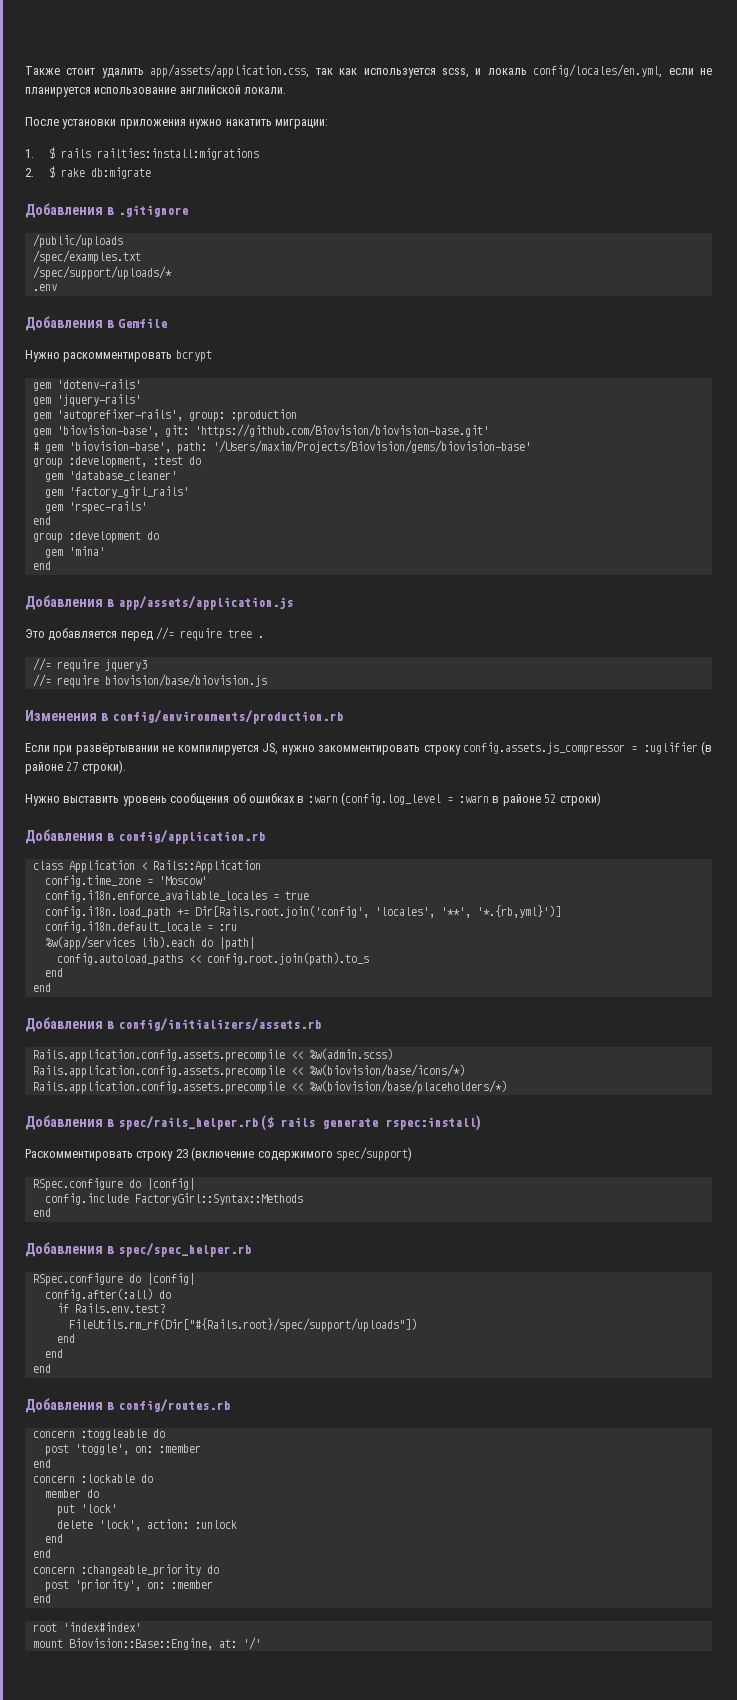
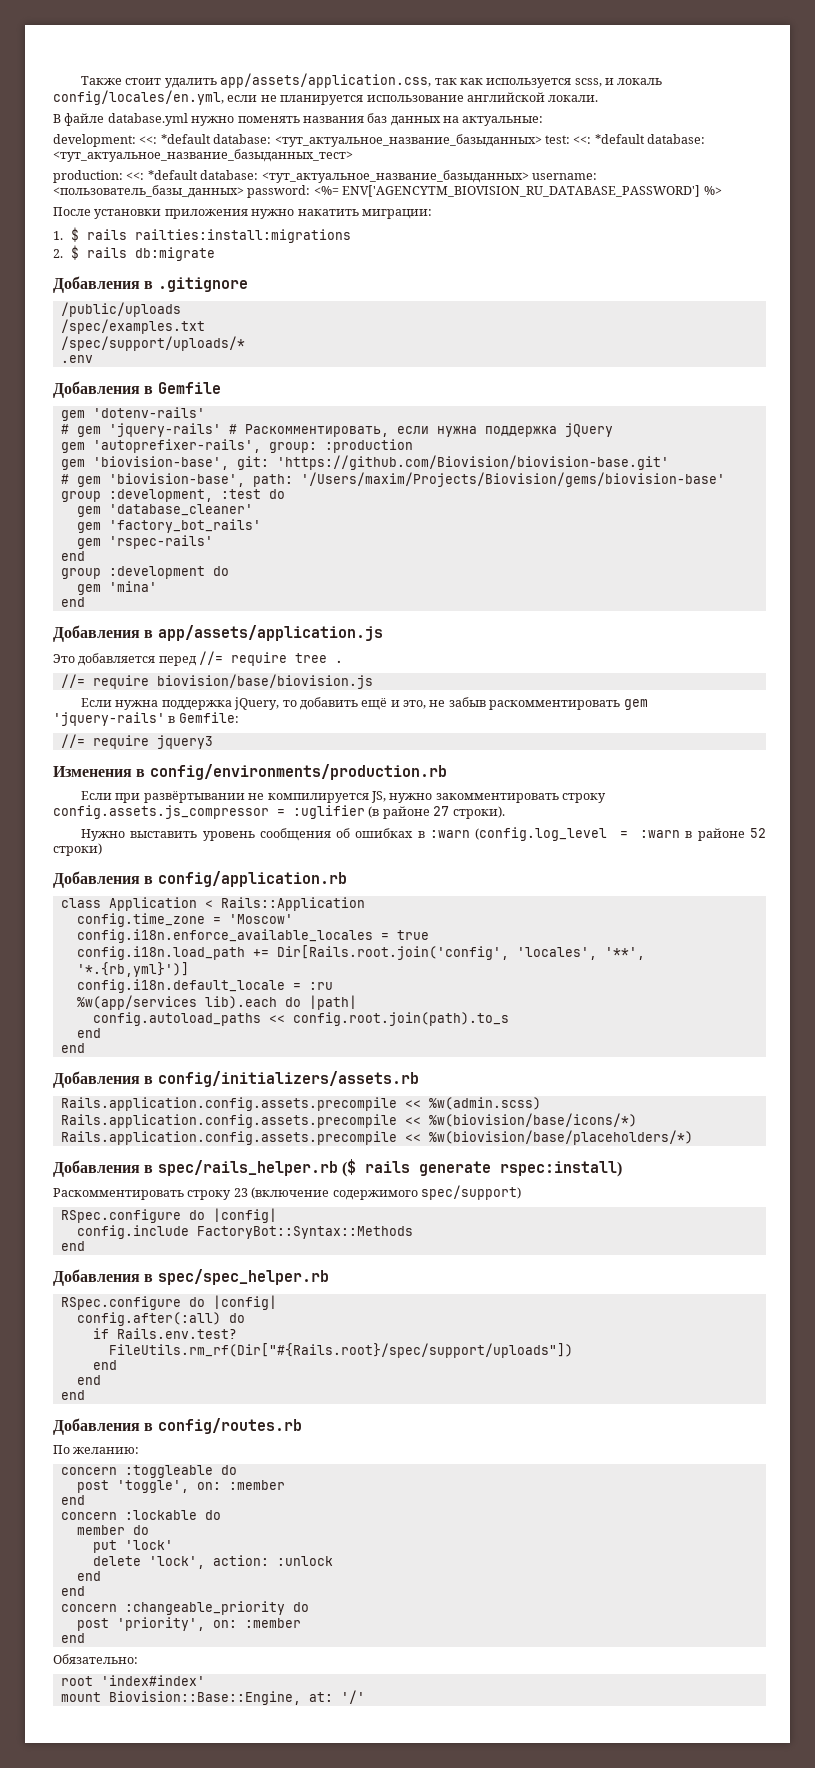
(287, 90) none -> [53,113,544,126] [53,134,705,147] [53,149,353,162] [53,170,597,183] [53,185,722,198] // В файле database.yml нужно поменять названия баз данных на актуальные: // development: <<: *default database: <тут_актуальное_название_базыданных> test: <<: *default database: <тут_актуальное_название_базыданных_тест> // production: <<: *default database: <тут_актуальное_название_базыданных> username: <пользователь_базы_данных> password: <%= ENV['AGENCYTM_BIOVISION_RU_DATABASE_PASSWORD'] %>
[61,168,86,177] rake -> [87,247,128,258] rails
[25,350,212,362] // Нужно раскомментировать bcrypt -> (221, 388) none
[32,394,141,407] gem 'jquery-rails' -> [60,423,613,437] # gem 'jquery-rails' # Раскомментировать, если нужна поддержка jQuery
[68,486,189,498] 'factory_girl_rails' -> [108,519,261,533] 'factory_bot_rails'
[104,659,147,672] [32,674,267,688] jquery3 // //= require biovision/base/biovision.js -> [156,674,373,689] [81,697,648,710] [53,712,239,726] [60,734,213,749] biovision/base/biovision.js // Если нужна поддержка jQuery, то добавить ещё и это, не забыв раскомментировать gem 'jquery-rails' в Gemfile: // //= require jquery3
[134,1193,303,1205] FactoryGirl::Syntax::Methods -> [196,1226,413,1239] FactoryBot::Syntax::Methods
(230, 1405) none -> [53,1445,140,1454] // По желанию:
(51, 1598) none -> [53,1654,138,1664] // Обязательно:

